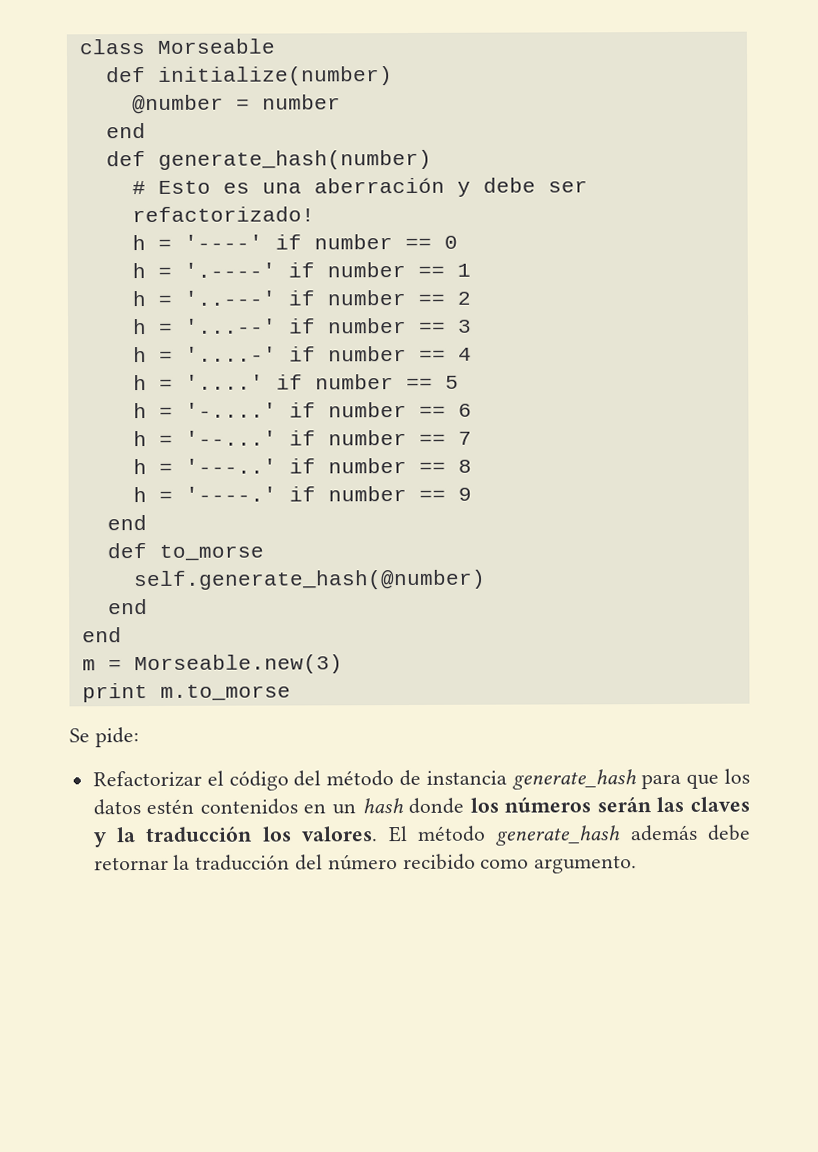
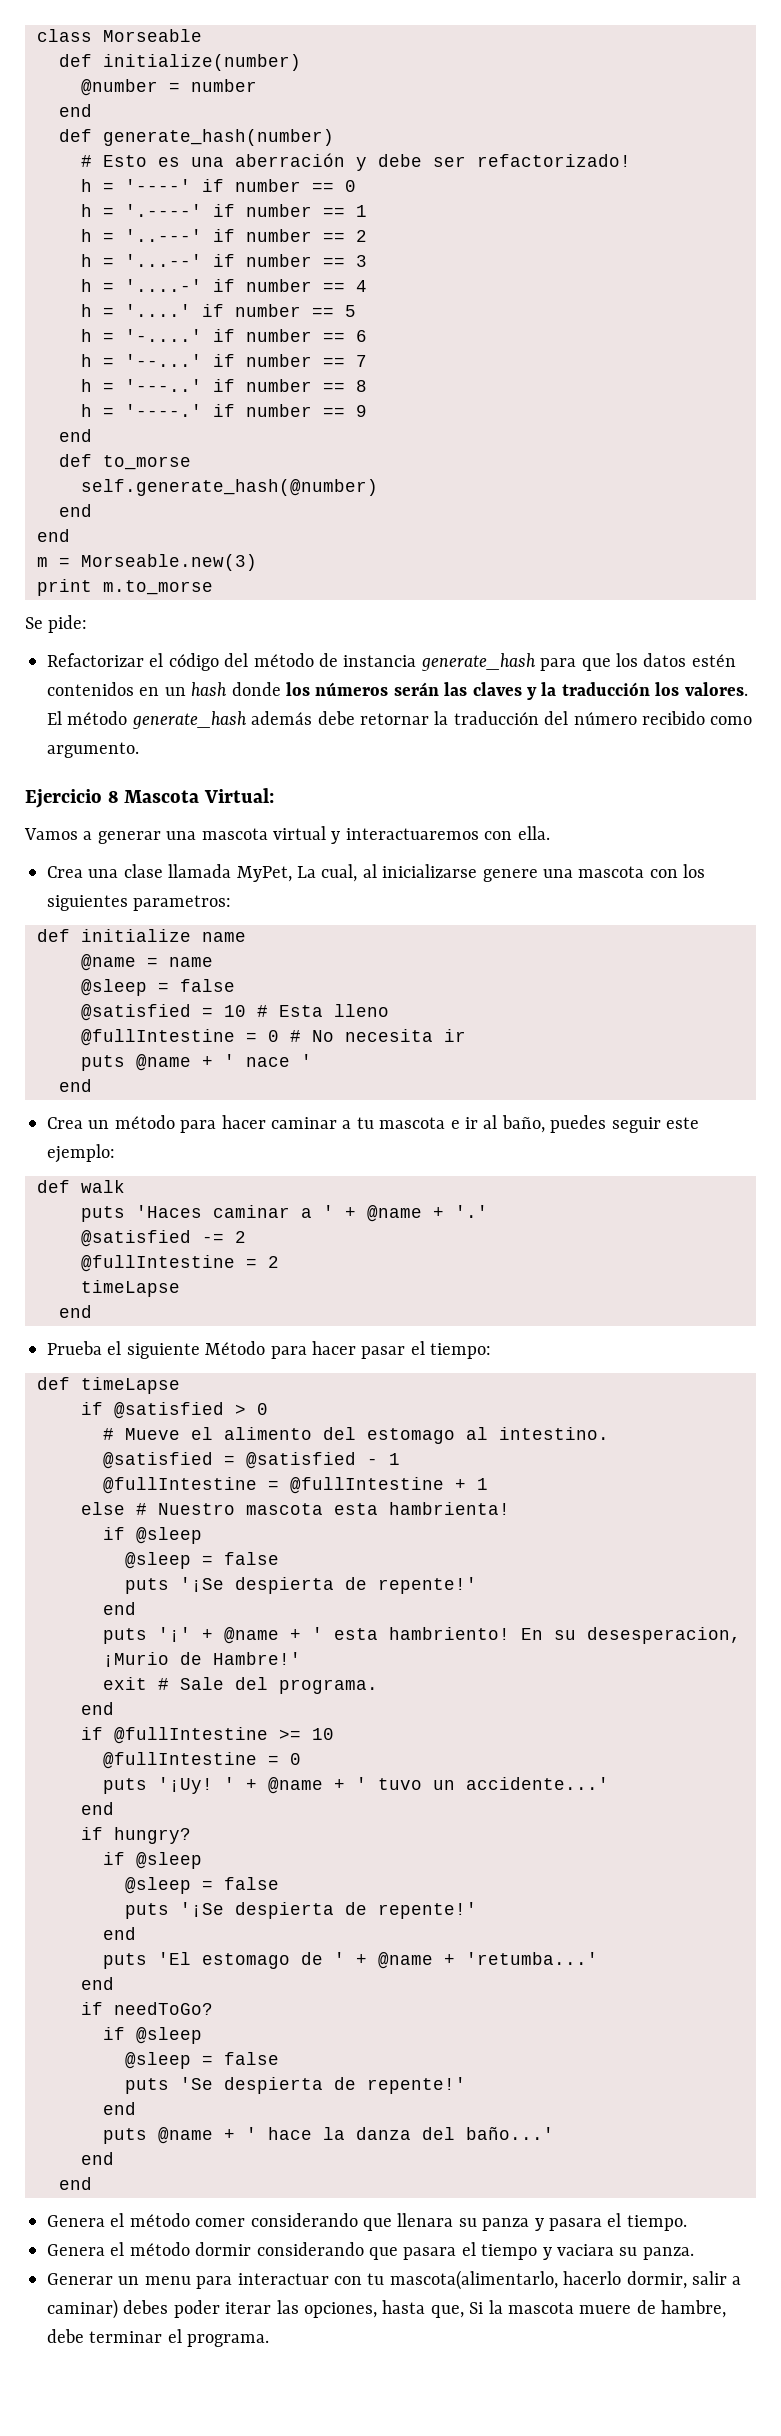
(638, 864) none -> [25,788,274,808] [24,826,550,844] [47,864,706,882] [47,895,232,911] [37,929,246,942] [81,954,213,971] [81,979,235,996] [81,1004,389,1021] [81,1029,466,1046] [81,1054,312,1071] [59,1079,92,1092] [47,1115,699,1133] [47,1144,115,1163] [37,1180,125,1193] [81,1205,488,1222] [81,1230,246,1247] [81,1255,279,1272] [81,1280,180,1297] [59,1305,92,1318] [47,1341,492,1359] [37,1377,180,1394] [81,1402,268,1419] [103,1427,609,1444] [103,1452,400,1469] [103,1477,488,1494] [81,1502,510,1515] [103,1527,202,1544] [125,1552,279,1569] [125,1577,477,1594] [103,1602,136,1615] [103,1627,741,1644] [103,1652,301,1667] [103,1677,378,1694] [81,1702,114,1715] [81,1727,334,1744] [103,1752,301,1769] [103,1777,609,1794] [81,1802,114,1815] [81,1827,191,1844] [103,1852,202,1869] [125,1877,279,1894] [125,1902,477,1919] [103,1927,136,1940] [103,1952,598,1969] [81,1977,114,1990] [81,2002,213,2015] [103,2027,202,2044] [125,2052,279,2069] [125,2077,466,2094] [103,2102,136,2115] [103,2126,554,2144] [81,2152,114,2165] [59,2177,92,2190] [47,2213,687,2231] [47,2242,694,2260] [47,2270,742,2290] [47,2299,727,2319] [47,2329,270,2347] // Ejercicio 8 Mascota Virtual: // Vamos a generar una mascota virtual y interactuaremos con ella. // Crea una clase llamada MyPet, La cual, al inicializarse genere una mascota con los siguientes parametros: // def initialize name // @name = name // @sleep = false // @satisfied = 10 # Esta lleno // @fullIntestine = 0 # No necesita ir // puts @name + ' nace ' // end // Crea un método para hacer caminar a tu mascota e ir al baño, puedes seguir este ejemplo: // def walk // puts 'Haces caminar a ' + @name + '.' // @satisfied -= 2 // @fullIntestine = 2 // timeLapse // end // Prueba el siguiente Método para hacer pasar el tiempo: // def timeLapse // if @satisfied > 0 // # Mueve el alimento del estomago al intestino. // @satisfied = @satisfied - 1 // @fullIntestine = @fullIntestine + 1 // else # Nuestro mascota esta hambrienta! // if @sleep // @sleep = false // puts '¡Se despierta de repente!' // end // puts '¡' + @name + ' esta hambriento! En su desesperacion, ¡Murio de Hambre!' // exit # Sale del programa. // end // if @fullIntestine >= 10 // @fullIntestine = 0 // puts '¡Uy! ' + @name + ' tuvo un accidente...' // end // if hungry? // if @sleep // @sleep = false // puts '¡Se despierta de repente!' // end // puts 'El estomago de ' + @name + 'retumba...' // end // if needToGo? // if @sleep // @sleep = false // puts 'Se despierta de repente!' // end // puts @name + ' hace la danza del baño...' // end // end // Genera el método comer considerando que llenara su panza y pasara el tiempo. // Genera el método dormir considerando que pasara el tiempo y vaciara su panza. // Generar un menu para interactuar con tu mascota(alimentarlo, hacerlo dormir, salir a caminar) debes poder iterar las opciones, hasta que, Si la mascota muere de hambre, debe terminar el programa.

